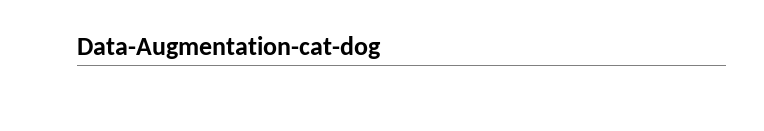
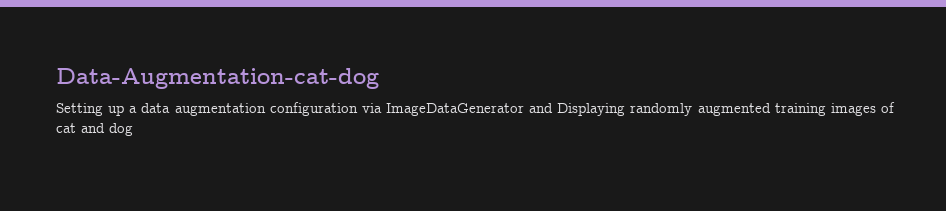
(381, 47) none -> [56,102,895,116] [56,123,133,136] // Setting up a data augmentation configuration via ImageDataGenerator and Displaying randomly augmented training images of cat and dog

